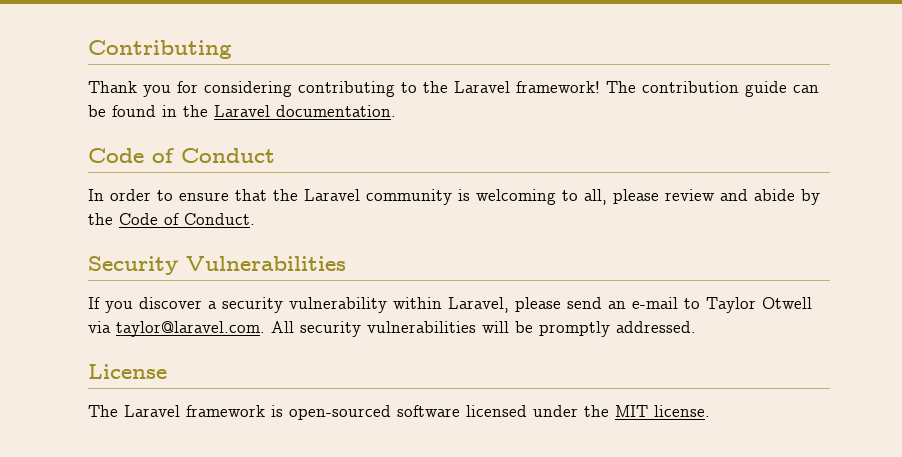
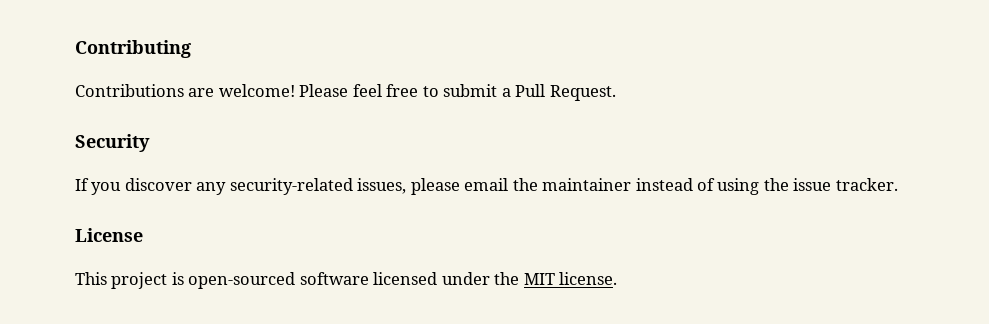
[88,81,819,97] [88,105,396,117] [88,148,275,163] [88,189,820,205] [88,213,255,225] Thank you for considering contributing to the Laravel framework! The contribution guide can be found in the Laravel documentation. // Code of Conduct // In order to ensure that the Laravel community is welcoming to all, please review and abide by the Code of Conduct. -> [75,84,616,101] Contributions are welcome! Please feel free to submit a Pull Request.
[186,256,346,271] Vulnerabilities -> (150, 143) none
[208,297,812,313] [88,321,696,337] [88,364,167,379] [88,405,265,417] a security vulnerability within Laravel, please send an e-mail to Taylor Otwell via taylor@laravel.com. All security vulnerabilities will be promptly addressed. // License // The Laravel framework -> [196,178,898,195] [75,228,143,242] [75,272,168,289] any security-related issues, please email the maintainer instead of using the issue tracker. // License // This project

